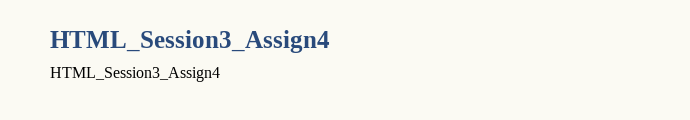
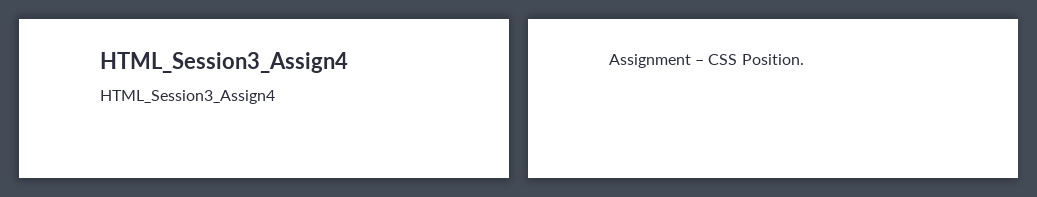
(220, 74) none -> [609,54,804,68] // Assignment – CSS Position.

